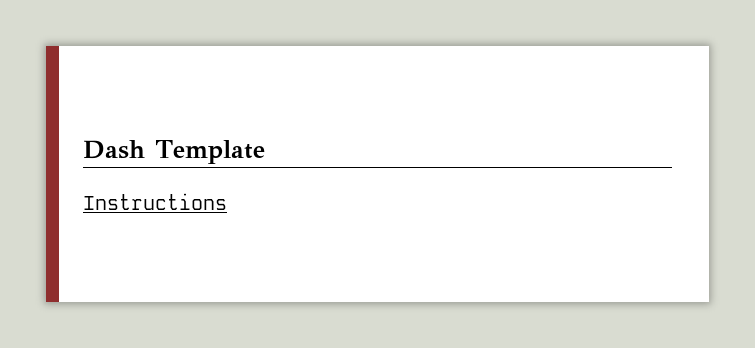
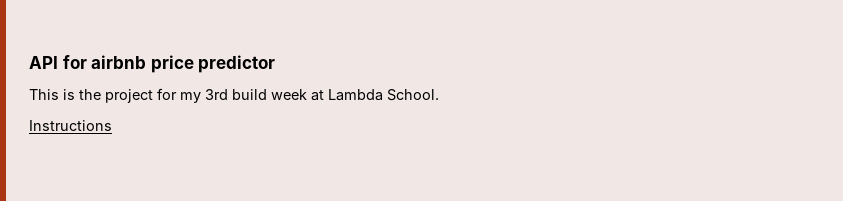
[83,140,265,164] Dash Template -> [29,55,276,73] [29,88,439,103] API for airbnb price predictor // This is the project for my 3rd build week at Lambda School.

